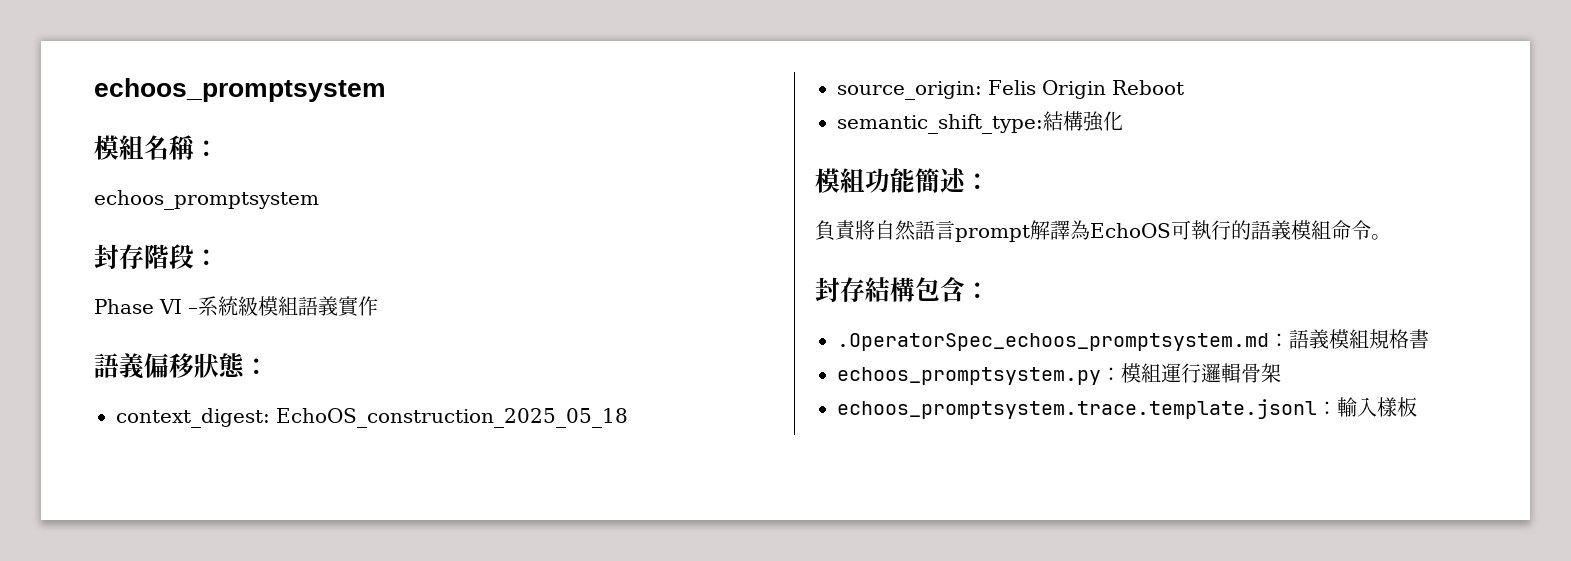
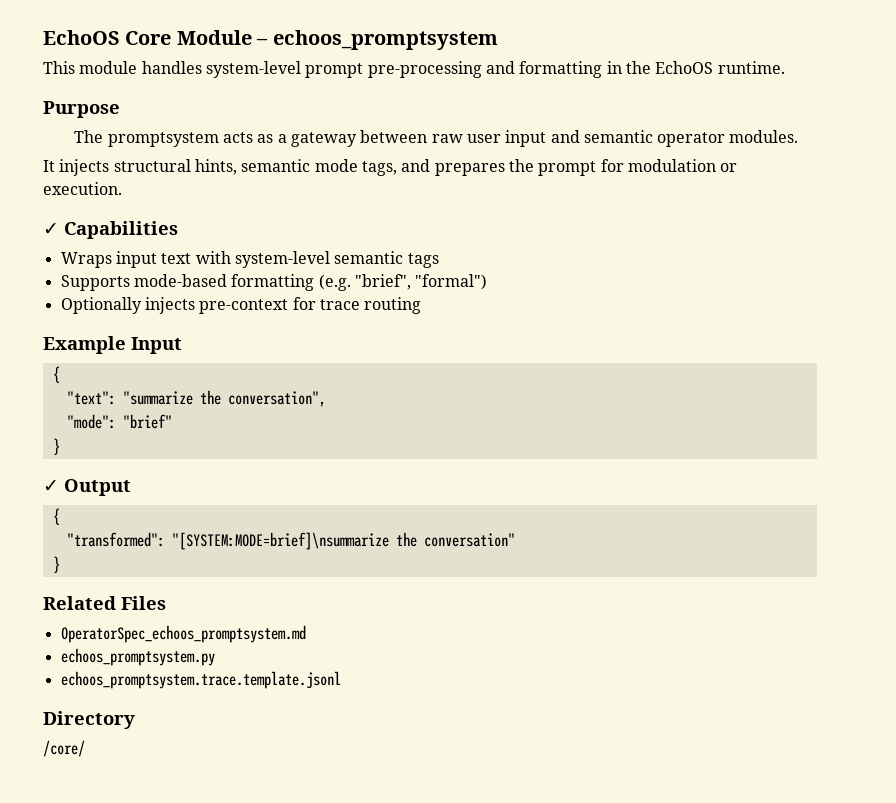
[94,78,386,102] [94,135,219,160] [94,190,319,210] [94,244,219,269] [94,296,378,317] [94,353,269,379] [116,408,628,428] [837,80,1184,100] [837,111,1123,134] [815,168,990,193] [815,220,1391,242] [815,277,990,302] [837,329,1429,351] [837,363,1281,385] echoos_promptsystem // 模組名稱： // echoos_promptsystem // 封存階段： // Phase VI –系統級模組語義實作 // 語義偏移狀態： // context_digest: EchoOS_construction_2025_05_18 // source_origin: Felis Origin Reboot // semantic_shift_type:結構強化 // 模組功能簡述： // 負責將自然語言prompt解譯為EchoOS可執行的語義模組命令。 // 封存結構包含： // .OperatorSpec_echoos_promptsystem.md：語義模組規格書 // echoos_promptsystem.py：模組運行邏輯骨架 -> [43,30,498,50] [43,61,785,78] [43,101,120,118] [74,130,799,147] [43,159,738,176] [43,182,122,195] [43,221,178,239] [60,251,439,268] [60,274,488,291] [60,297,422,314] [43,336,182,354] [52,366,60,383] [66,390,326,407] [66,414,172,429] [52,438,60,455] [43,479,131,496] [52,508,60,525] [66,532,515,550] [52,556,60,573] [43,596,166,610] [60,625,306,643] [60,648,215,666] EchoOS Core Module – echoos_promptsystem // This module handles system-level prompt pre-processing and formatting in the EchoOS runtime. // Purpose // The promptsystem acts as a gateway between raw user input and semantic operator modules. // It injects structural hints, semantic mode tags, and prepares the prompt for modulation or execution. // ✓ Capabilities // Wraps input text with system-level semantic tags // Supports mode-based formatting (e.g. "brief", "formal") // Optionally injects pre-context for trace routing // Example Input // { // "text": "summarize the conversation", // "mode": "brief" // } // ✓ Output // { // "transformed": "[SYSTEM:MODE=brief]\nsummarize the conversation" // } // Related Files // OperatorSpec_echoos_promptsystem.md // echoos_promptsystem.py
[1317,397,1417,417] ：輸入樣板 -> [43,711,135,729] [43,740,85,757] // Directory // /core/

